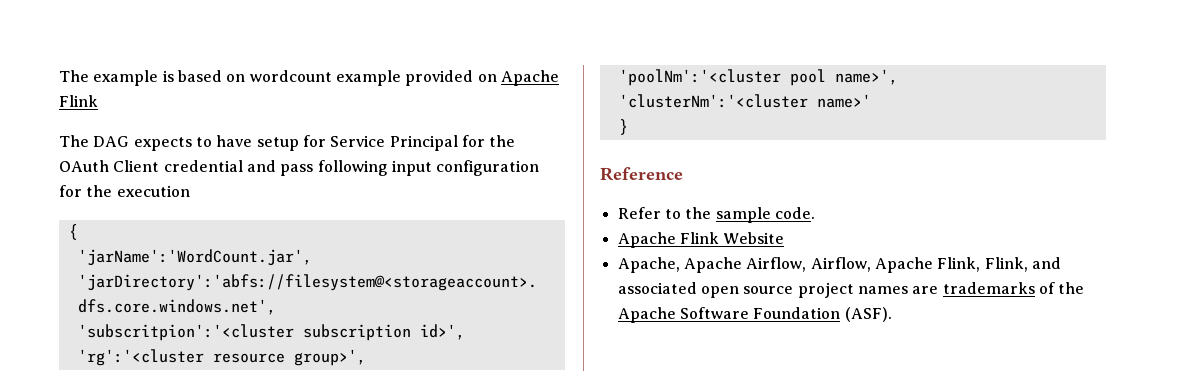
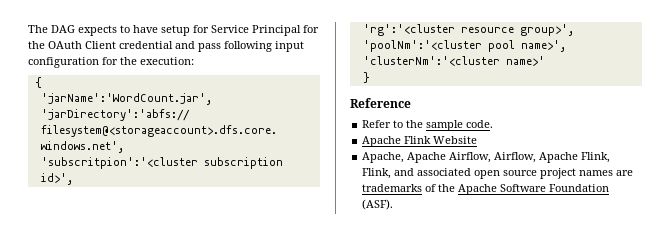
[59,70,559,86] [59,95,98,107] [59,135,89,147] The example is based on wordcount example provided on Apache Flink // The -> [28,25,48,33] The
[116,185,190,197] execution -> [140,57,194,65] execution:

